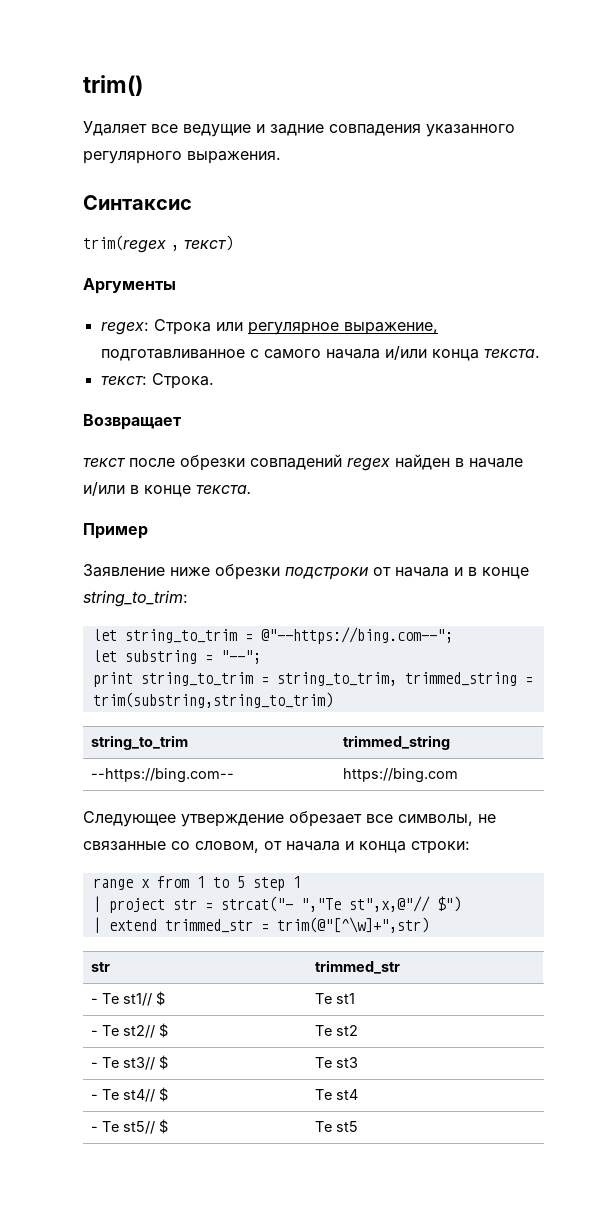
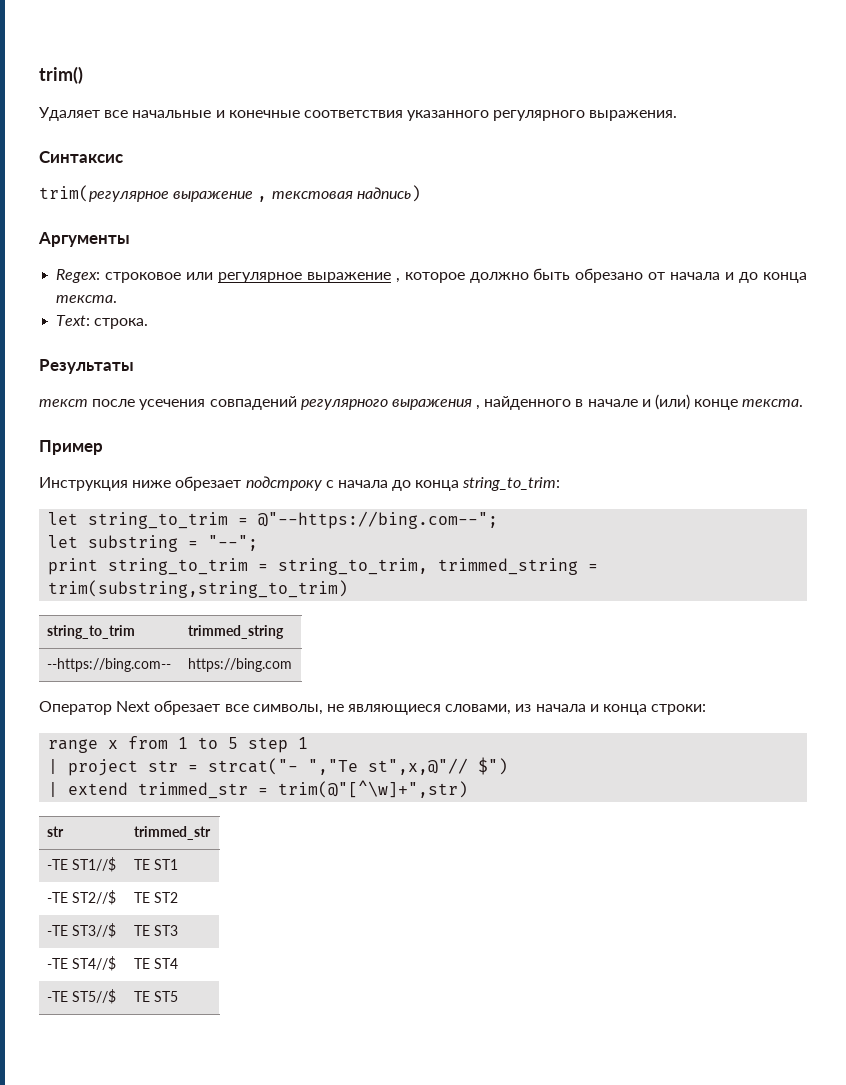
[183,124,421,137] ведущие и задние совпадения -> [132,110,403,118] начальные и конечные соответствия
[83,235,233,253] [83,278,176,294] [100,319,438,335] [100,346,427,361] trim(regex , текст) // Аргументы // regex: Строка или регулярное выражение, подготавливанное с самого начала и/или -> [39,185,421,202] [38,232,130,247] [56,268,759,283] trim(регулярное выражение , текстовая надпись) // Аргументы // Regex: строковое или регулярное выражение , которое должно быть обрезано от начала и до
[100,373,214,389] [83,414,181,430] текст: Строка. // Возвращает -> [56,315,149,329] [39,359,134,374] Text: строка. // Результаты
[180,454,523,471] [83,482,252,497] [83,523,148,539] [83,564,529,580] обрезки совпадений regex найден в начале и/или в конце текста. // Пример // Заявление ниже обрезки подстроки от начала и в конце -> [139,394,804,410] [39,440,103,455] [39,476,460,491] усечения совпадений регулярного выражения , найденного в начале и (или) конце текста. // Пример // Инструкция ниже обрезает подстроку с начала до конца
[83,811,284,827] Следующее утверждение -> [39,701,151,715] Оператор Next
[83,841,282,853] связанные со словом, от -> [348,704,532,715] являющиеся словами, из
[90,991,165,1006] [314,993,355,1004] [90,1023,168,1038] [314,1025,358,1036] [90,1055,168,1070] [314,1057,358,1068] [90,1087,168,1102] [314,1089,358,1100] [90,1119,168,1134] [314,1121,358,1132] - Te st1// $ | Te st1 // - Te st2// $ | Te st2 // - Te st3// $ | Te st3 // - Te st4// $ | Te st4 // - Te st5// $ | Te st5 -> [47,857,117,872] [134,859,179,870] [47,890,117,905] [134,892,179,903] [47,923,117,938] [134,925,179,936] [47,956,117,971] [134,958,179,969] [47,989,117,1004] [134,991,179,1002] -TE ST1//$ | TE ST1 // -TE ST2//$ | TE ST2 // -TE ST3//$ | TE ST3 // -TE ST4//$ | TE ST4 // -TE ST5//$ | TE ST5

